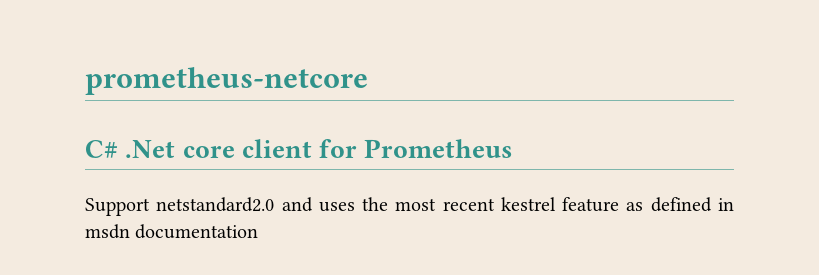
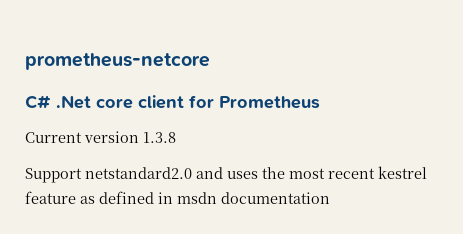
(514, 148) none -> [25,131,176,143] // Current version 1.3.8

